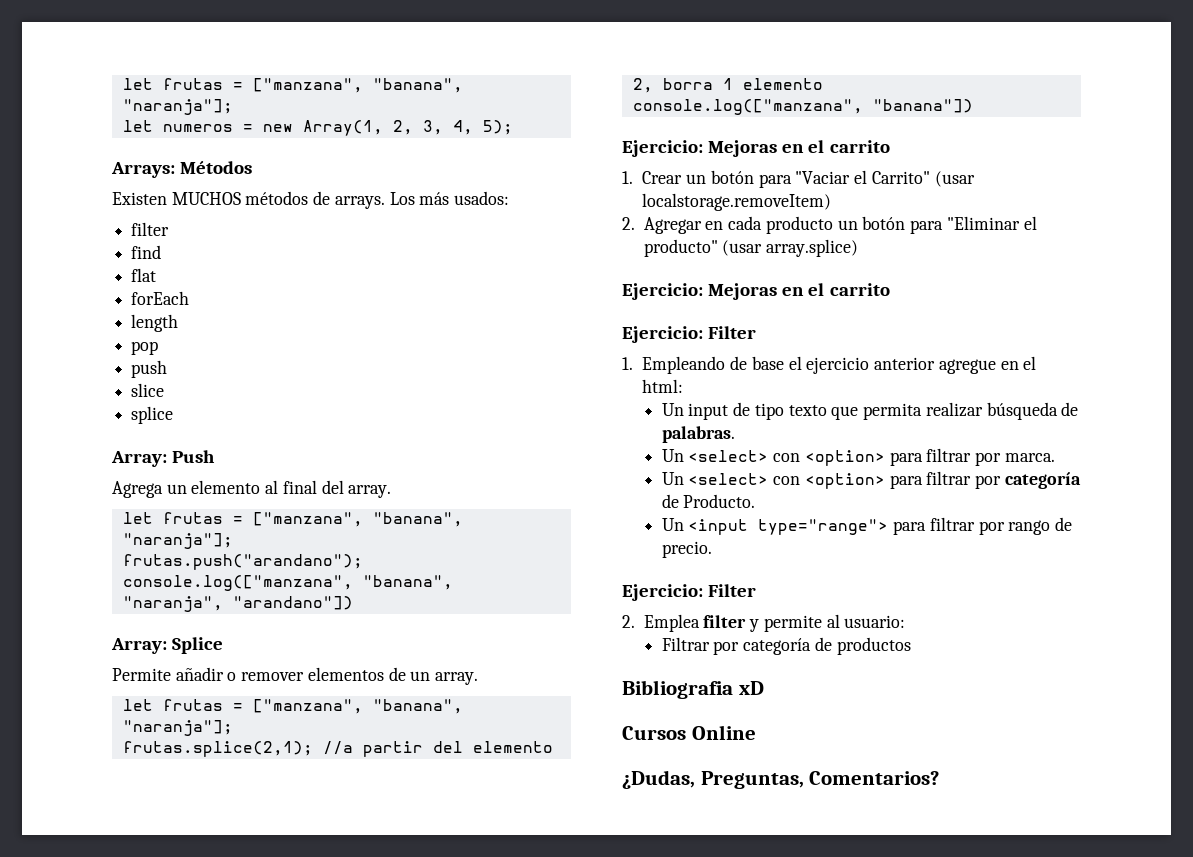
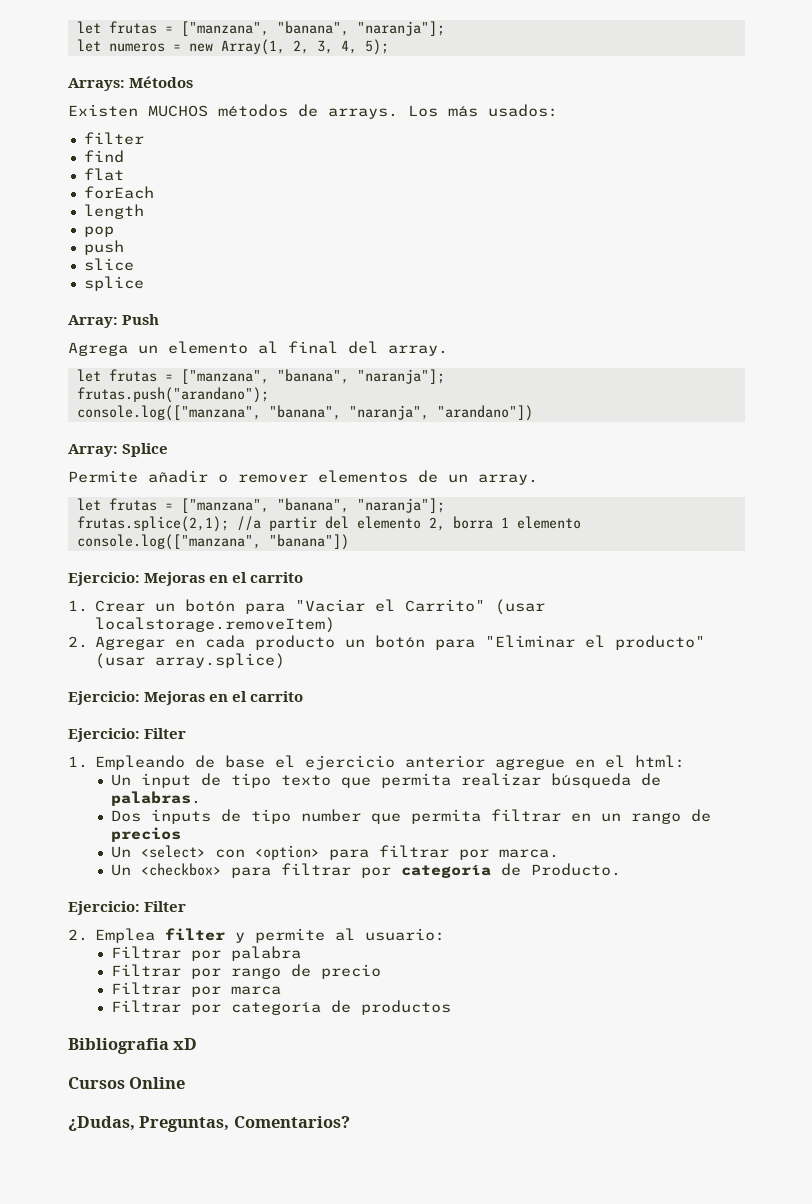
(735, 434) none -> [110,809,711,824] [110,827,181,842] // Dos inputs de tipo number que permita filtrar en un rango de precios
[688,473,885,489] <select> con <option> -> [140,863,221,876] <checkbox>
[661,517,1073,535] [661,541,712,558] // Un <input type="range"> para filtrar por rango de precio. -> (621, 869) none
(906, 621) none -> [110,946,301,961] [110,964,381,979] [110,982,281,997] // Filtrar por palabra // Filtrar por rango de precio // Filtrar por marca

